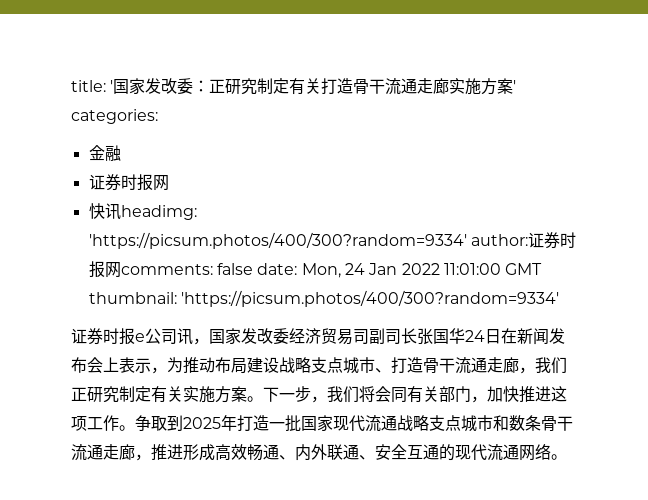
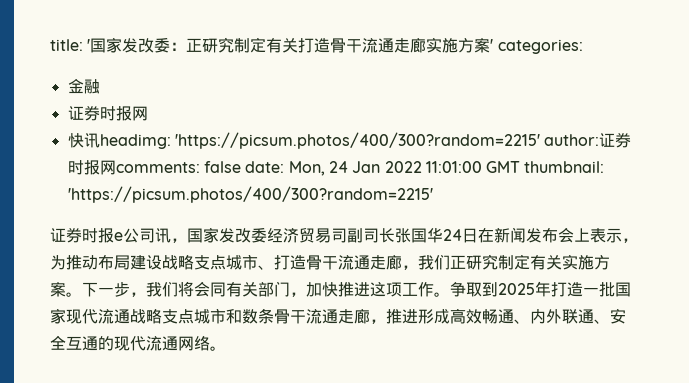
[88,232,467,249] 'https://picsum.photos/400/300?random=9334' -> [174,132,540,149] 'https://picsum.photos/400/300?random=2215'
[180,290,559,307] 'https://picsum.photos/400/300?random=9334' -> [67,186,433,203] 'https://picsum.photos/400/300?random=2215'

